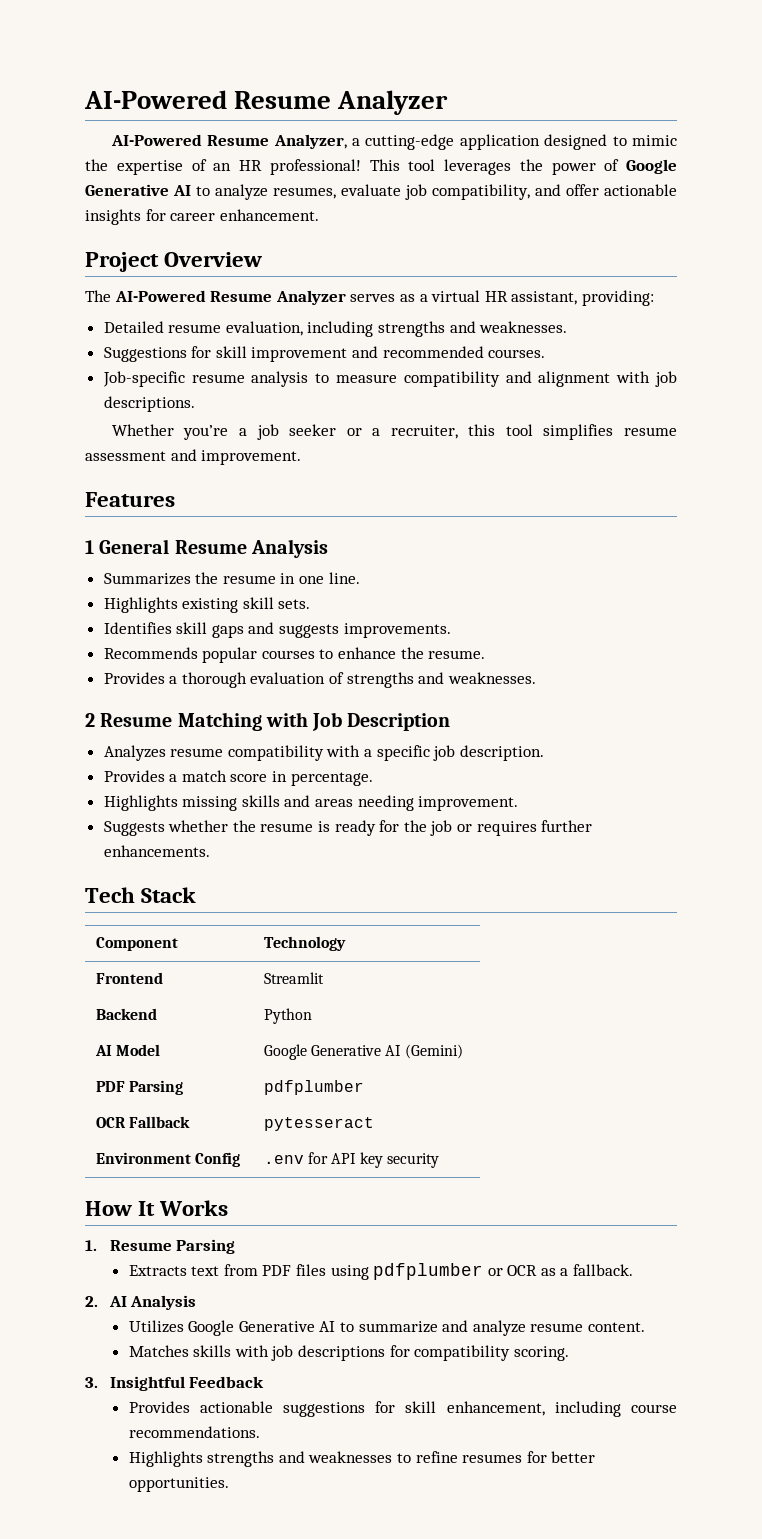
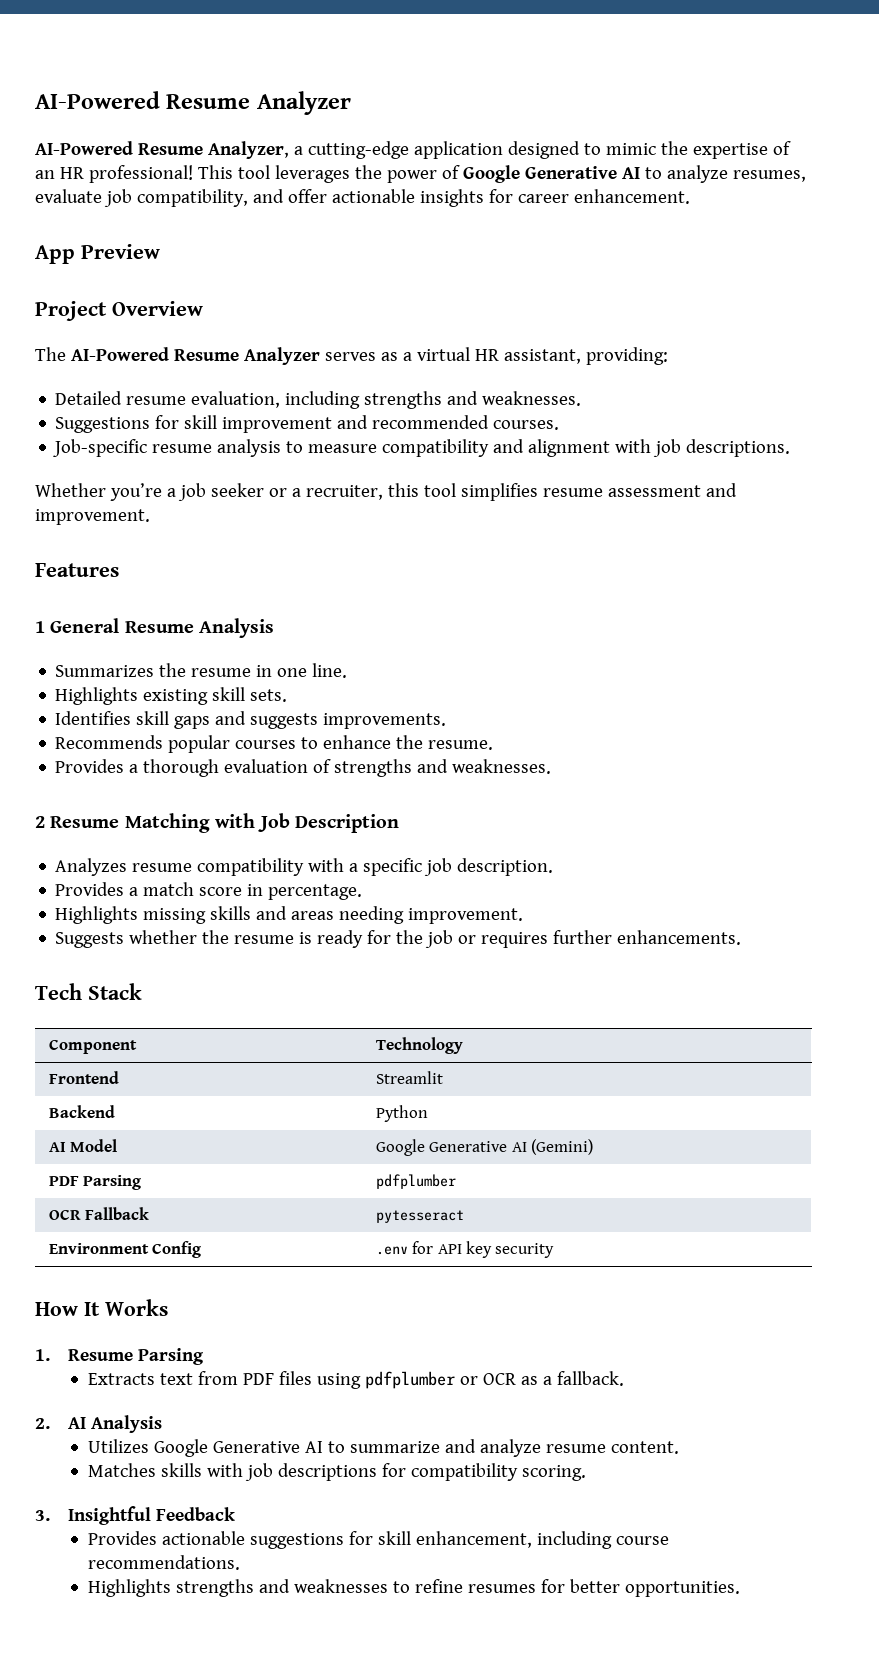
(319, 215) none -> [35,244,160,264] // App Preview

